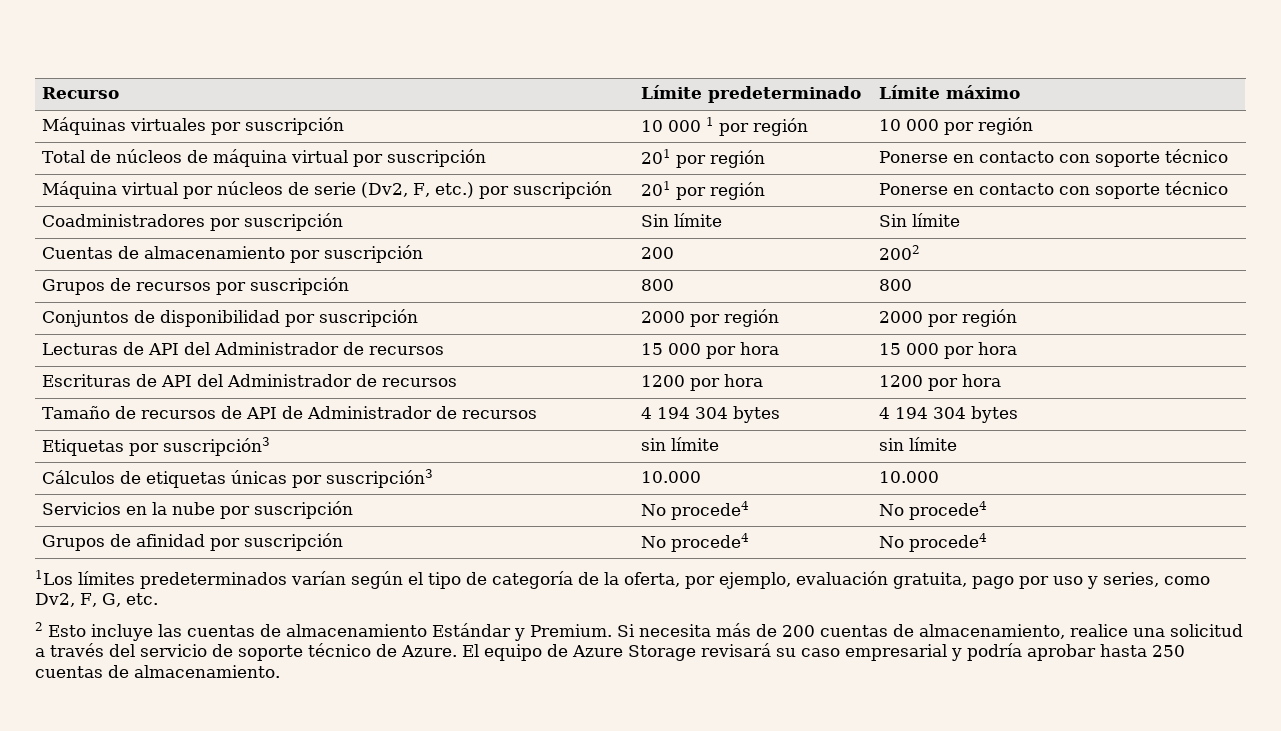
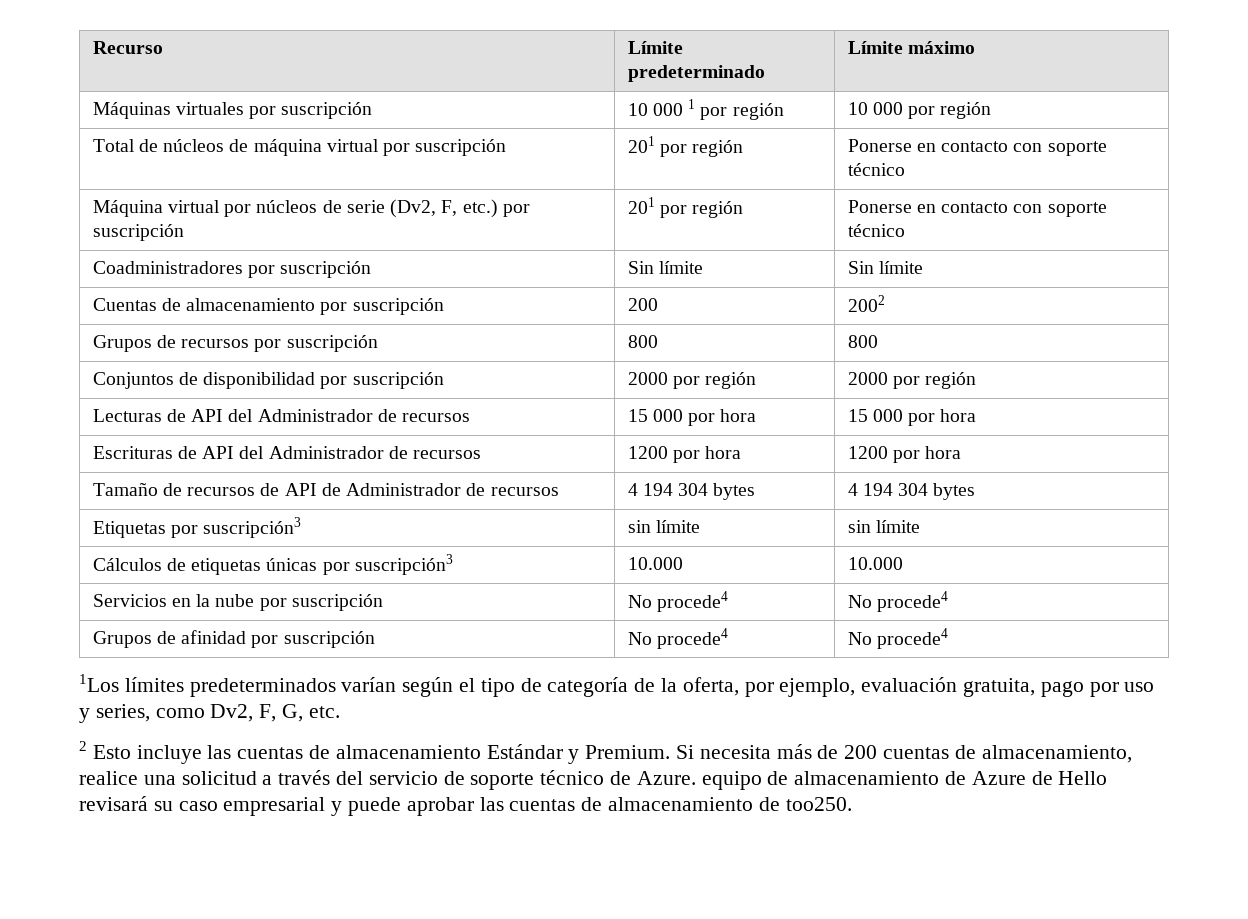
[462,644,479,657] El -> (696, 778) none
[572,645,696,661] Azure Storage -> [794,771,1108,785] almacenamiento de Azure de Hello
[967,643,1185,661] [35,665,280,678] podría aprobar hasta 250 cuentas de almacenamiento. -> [348,797,852,816] puede aprobar las cuentas de almacenamiento de too250.

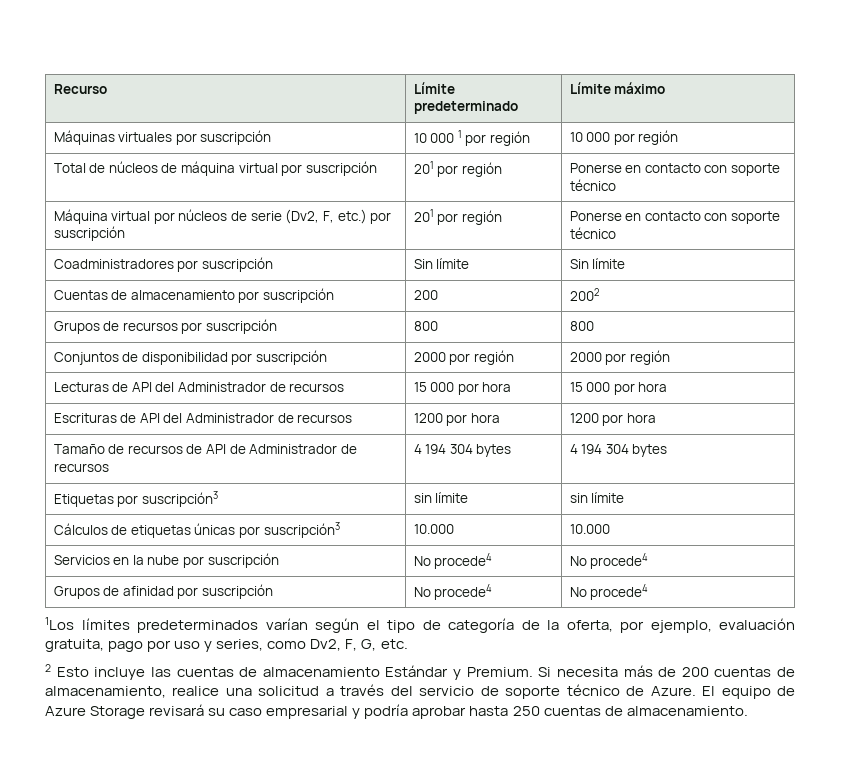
(696, 778) none -> [702,686,716,696] El
[794,771,1108,785] almacenamiento de Azure de Hello -> [45,706,146,719] Azure Storage
[348,797,852,816] puede aprobar las cuentas de almacenamiento de too250. -> [364,704,748,719] podría aprobar hasta 250 cuentas de almacenamiento.

